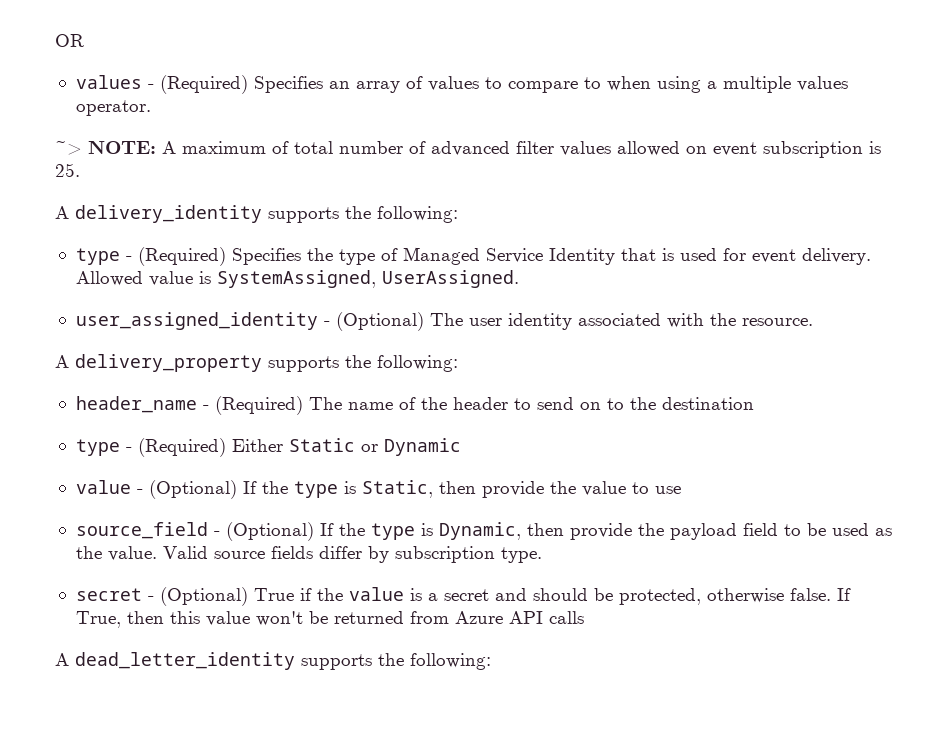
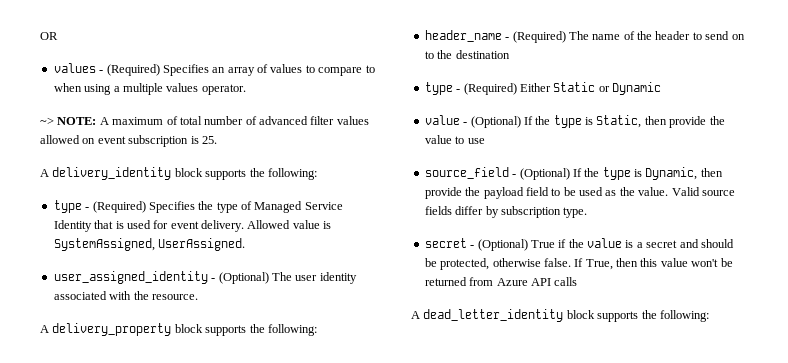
(262, 214) none -> [174,168,203,177] block
(262, 363) none -> [174,324,203,333] block
(295, 661) none -> [566,310,595,319] block

